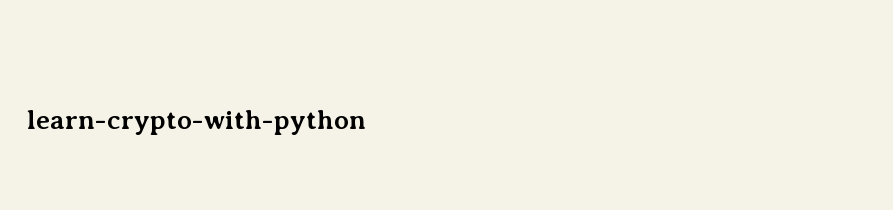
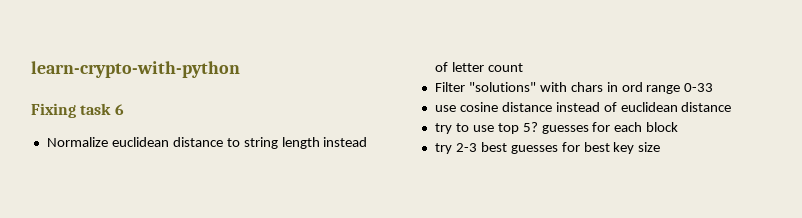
(366, 122) none -> [31,103,124,118] [46,137,368,149] [434,62,523,72] [434,82,714,94] [434,102,732,112] [434,122,679,134] [434,142,661,154] // Fixing task 6 // Normalize euclidean distance to string length instead of letter count // Filter "solutions" with chars in ord range 0-33 // use cosine distance instead of euclidean distance // try to use top 5? guesses for each block // try 2-3 best guesses for best key size

